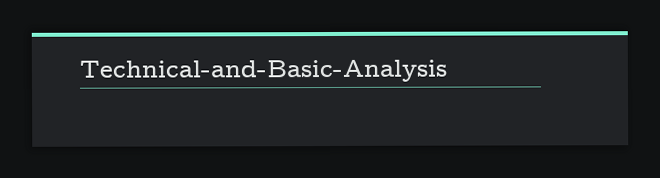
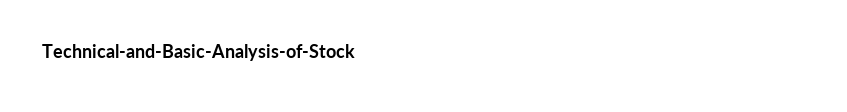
[79,59,447,83] Technical-and-Basic-Analysis -> [42,44,355,61] Technical-and-Basic-Analysis-of-Stock

